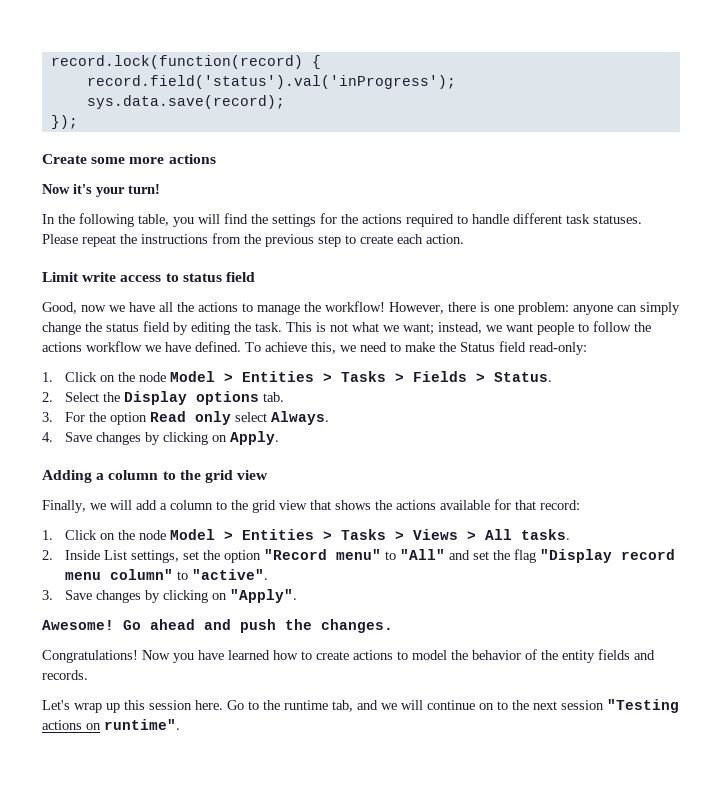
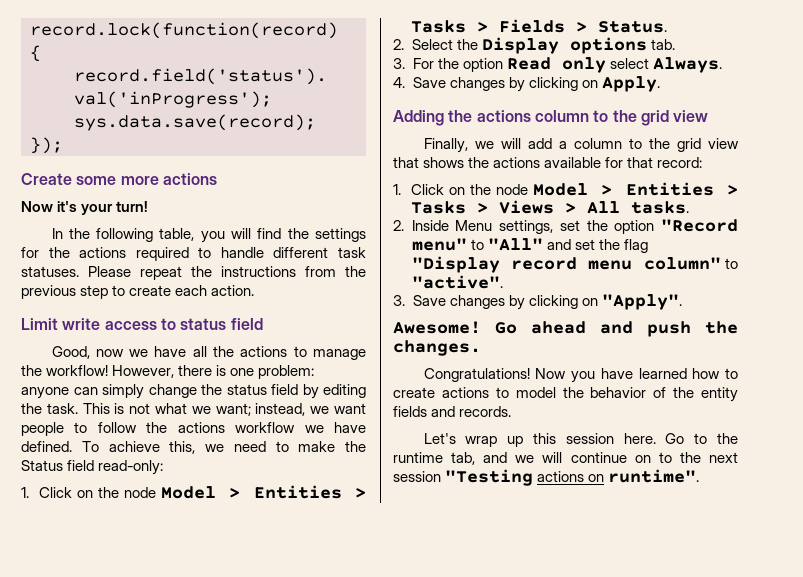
[96,473,105,480] a -> [448,110,531,122] the actions
[104,550,128,560] List -> [455,220,493,231] Menu

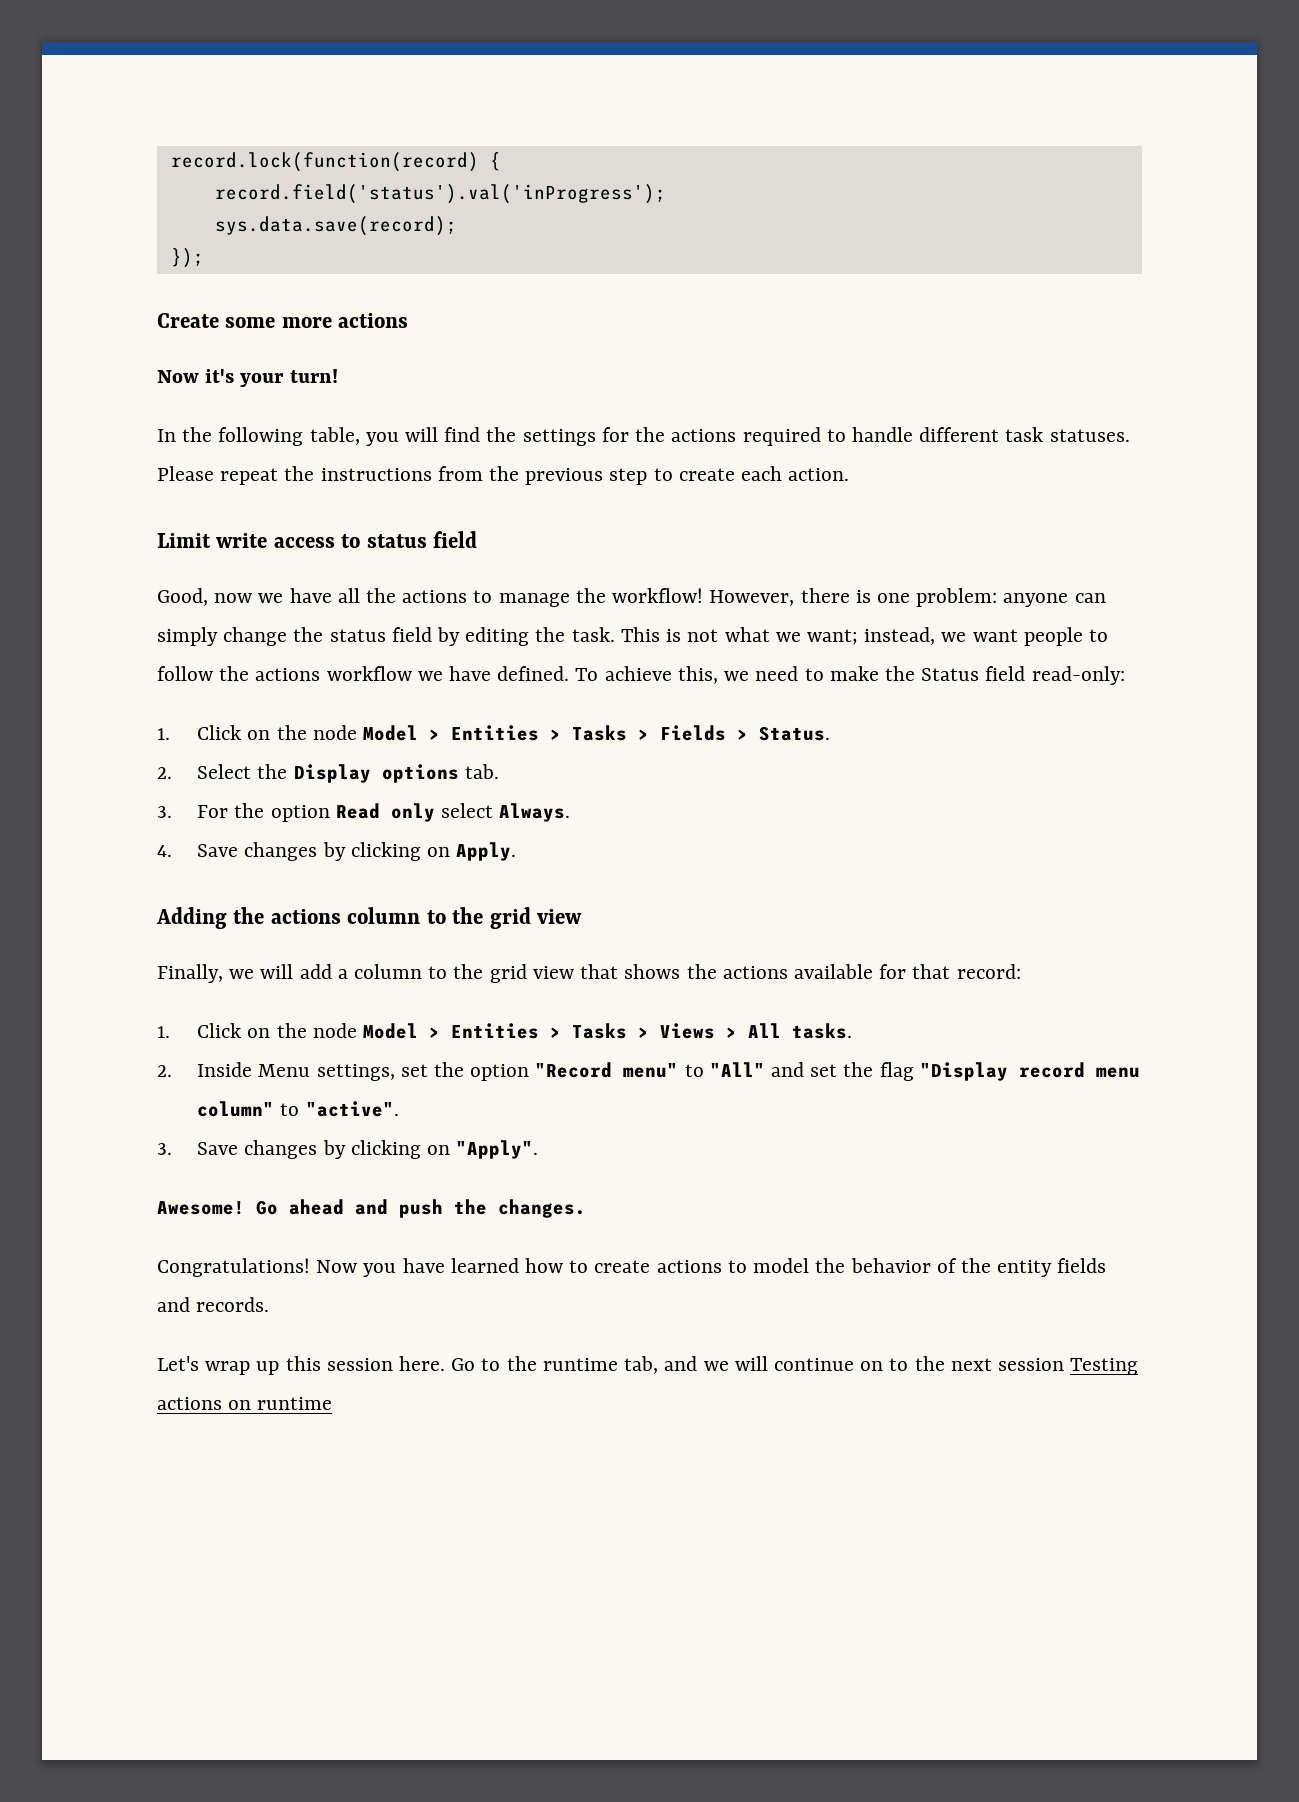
[445,469,534,486] "Testing -> [1070,1358,1139,1375] Testing
[608,469,700,483] runtime". -> [257,1397,333,1410] runtime

